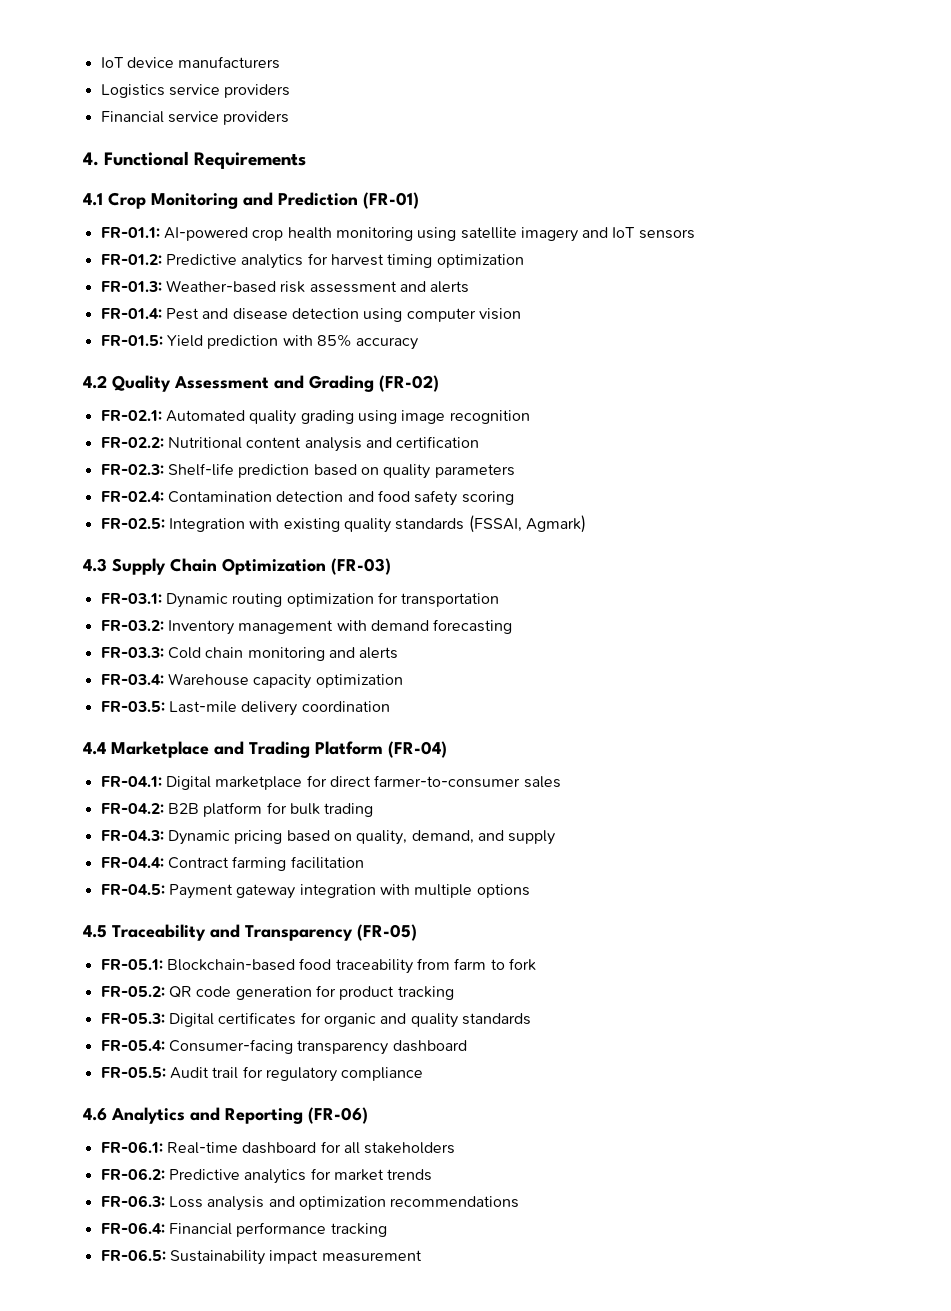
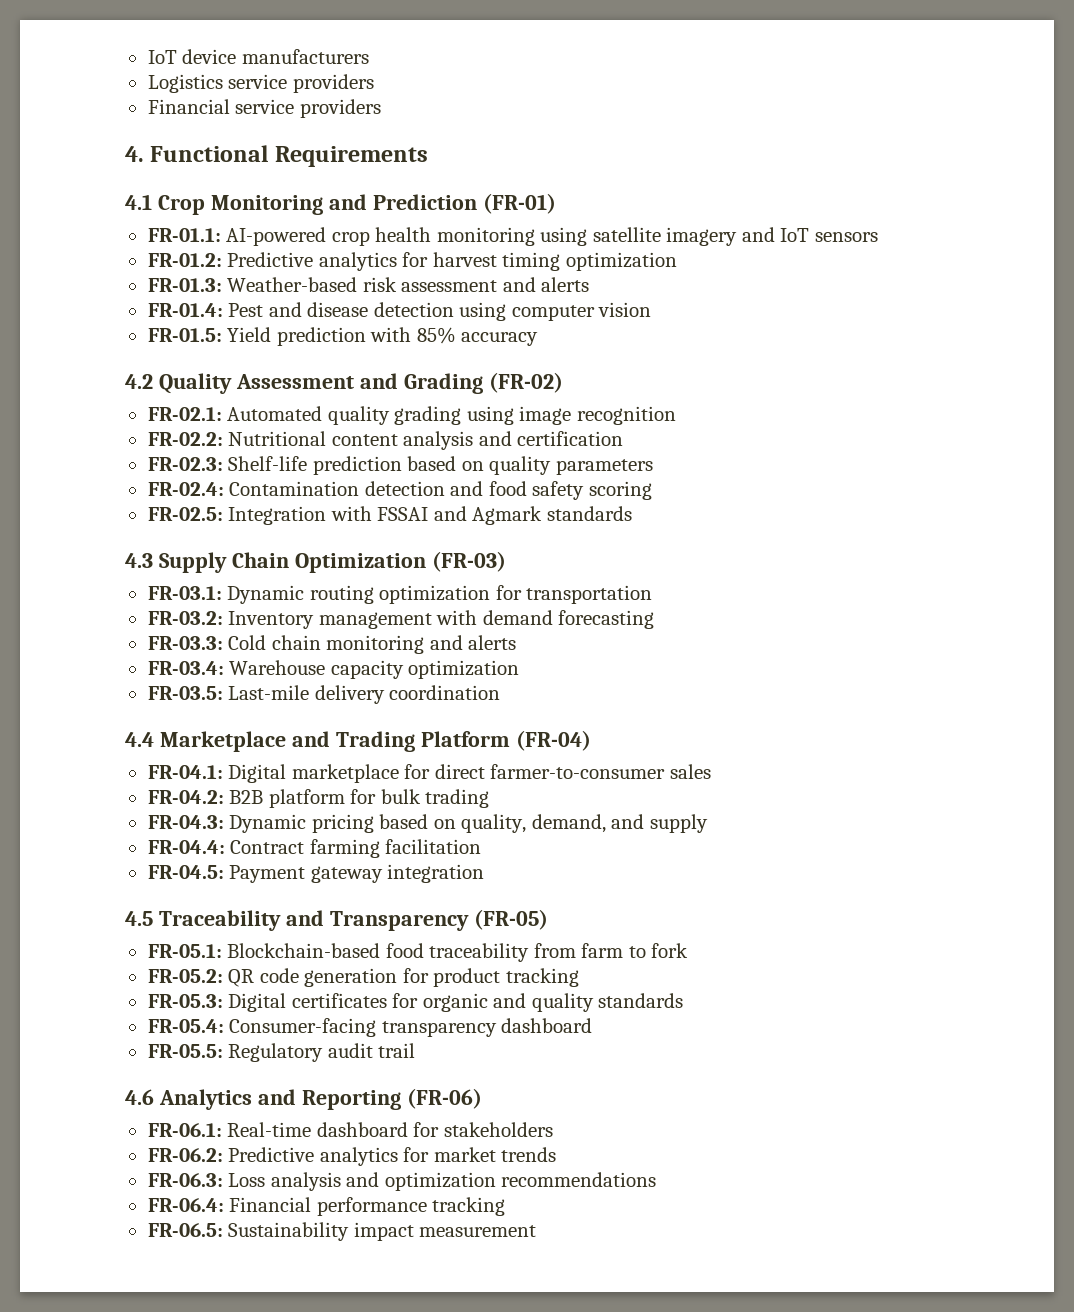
[283,515,586,533] existing quality standards (FSSAI, Agmark) -> [377,506,632,525] FSSAI and Agmark standards
[379,884,530,898] with multiple options -> (485, 873) none
[169,1067,209,1079] Audit -> [228,1043,373,1062] Regulatory audit
[242,1066,424,1082] for regulatory compliance -> (416, 1050) none
[343,1142,360,1154] all -> (440, 1129) none

